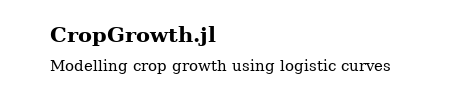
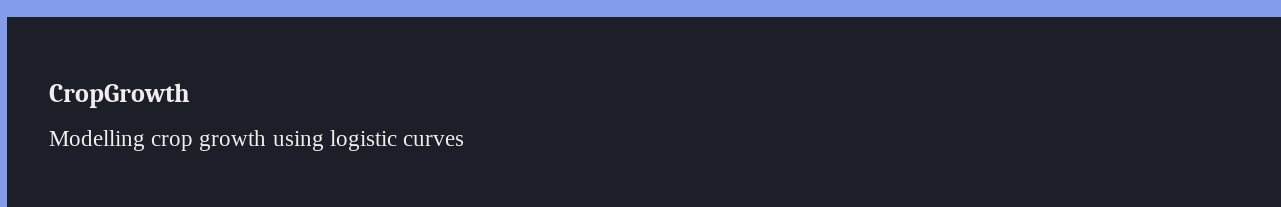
[50,26,216,46] CropGrowth.jl -> [49,83,190,108] CropGrowth

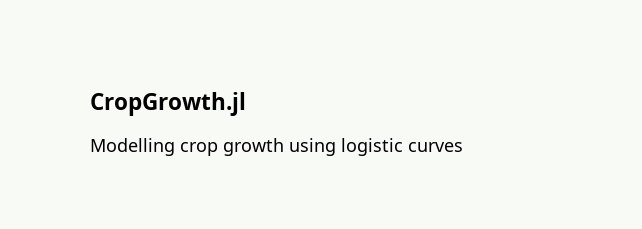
[49,83,190,108] CropGrowth -> [90,92,246,116] CropGrowth.jl

